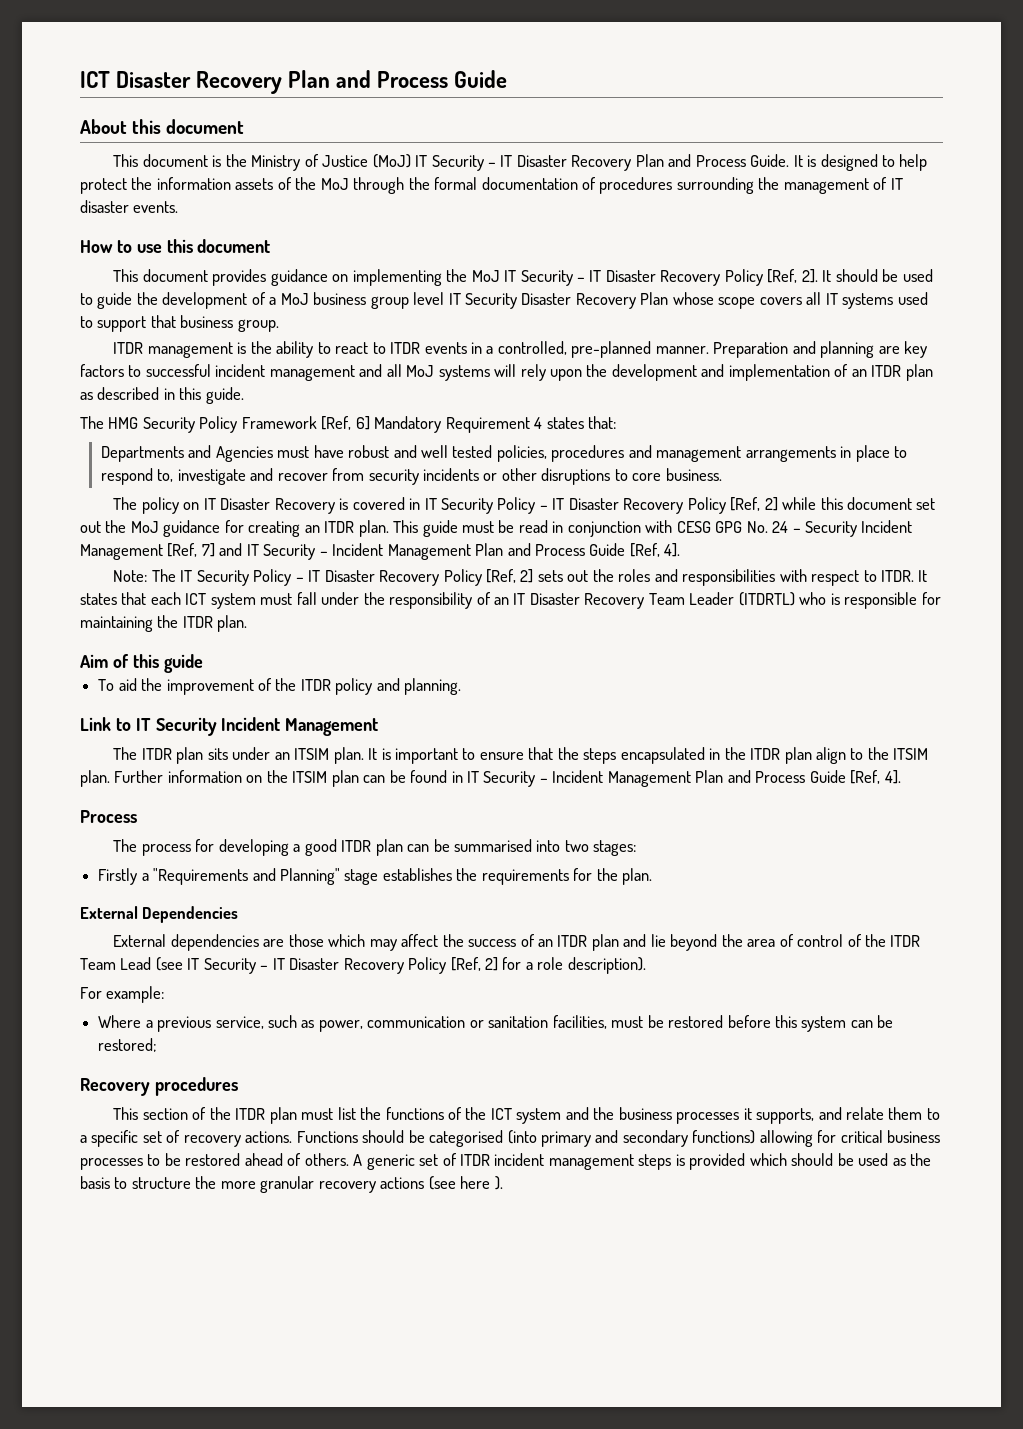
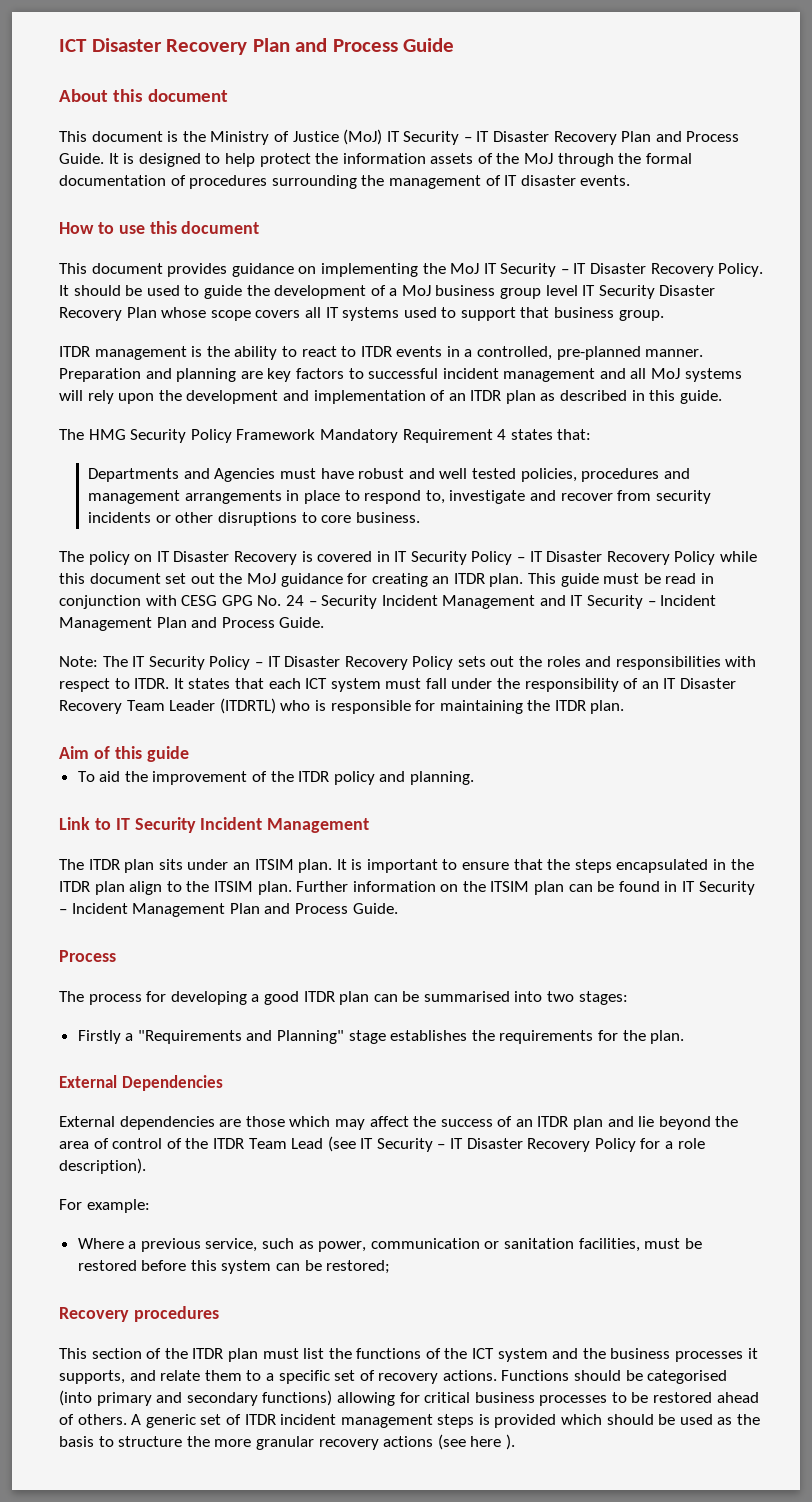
[724,269,818,286] Policy [Ref, 2]. -> [718,263,764,277] Policy.
[321,416,370,430] [Ref, 6] -> (316, 434) none
[730,497,778,511] [Ref, 2] -> (716, 558) none
[167,543,215,557] [Ref, 7] -> (536, 602) none
[589,543,681,557] Guide [Ref, 4]. -> [279,617,325,628] Guide.
[486,569,534,583] [Ref, 2] -> (454, 663) none
[809,770,901,784] Guide [Ref, 4]. -> [352,903,398,914] Guide.
[450,957,499,971] [Ref, 2] -> (636, 1145) none

